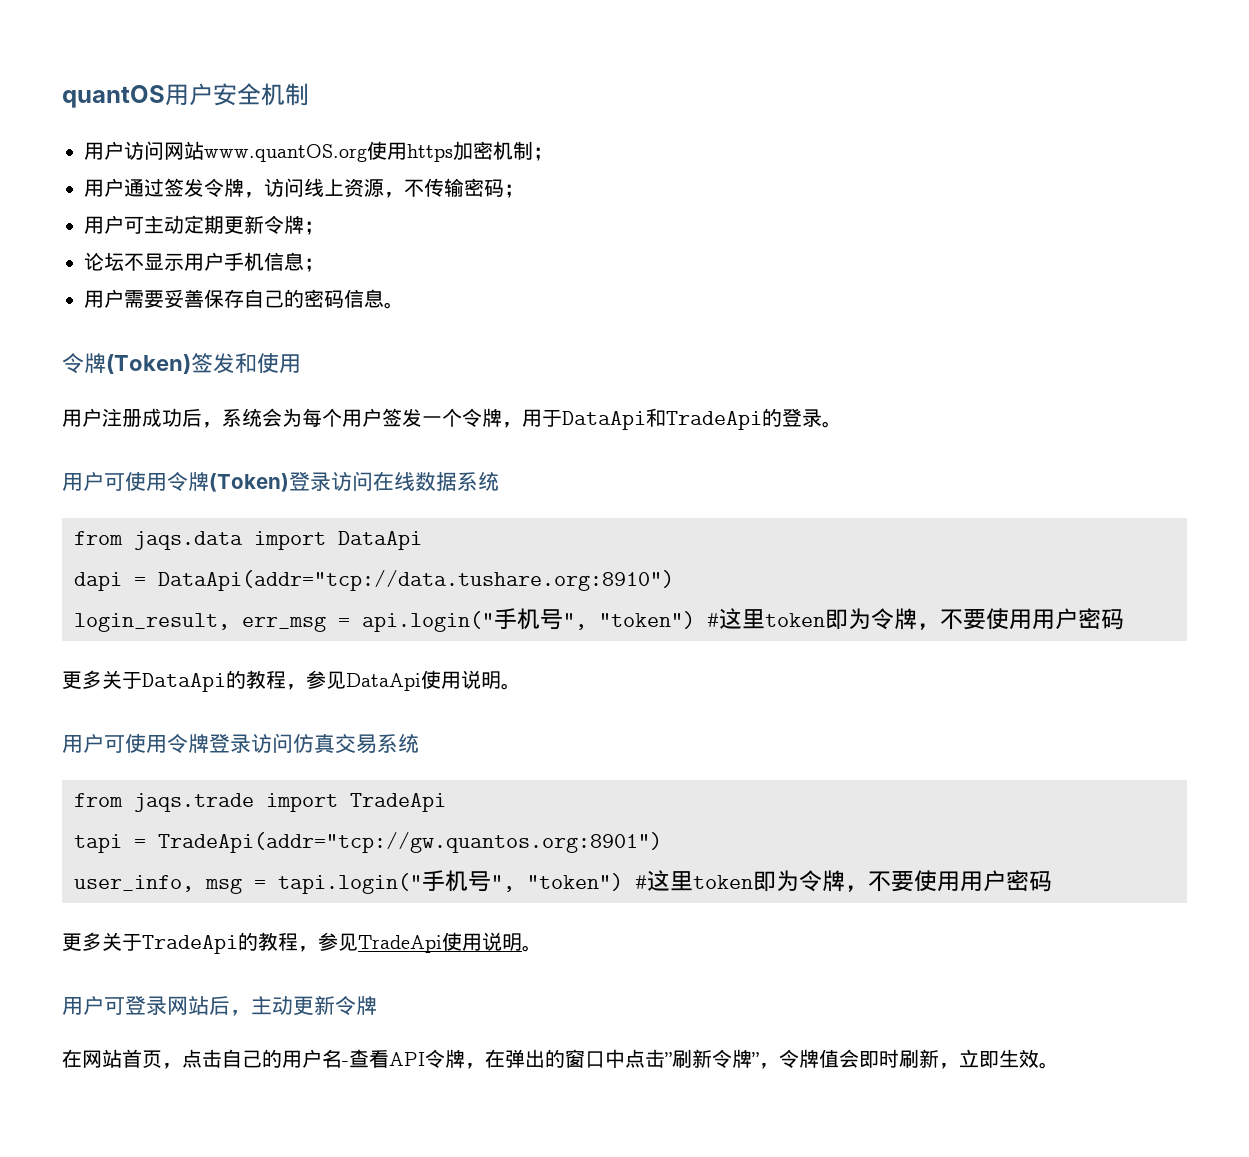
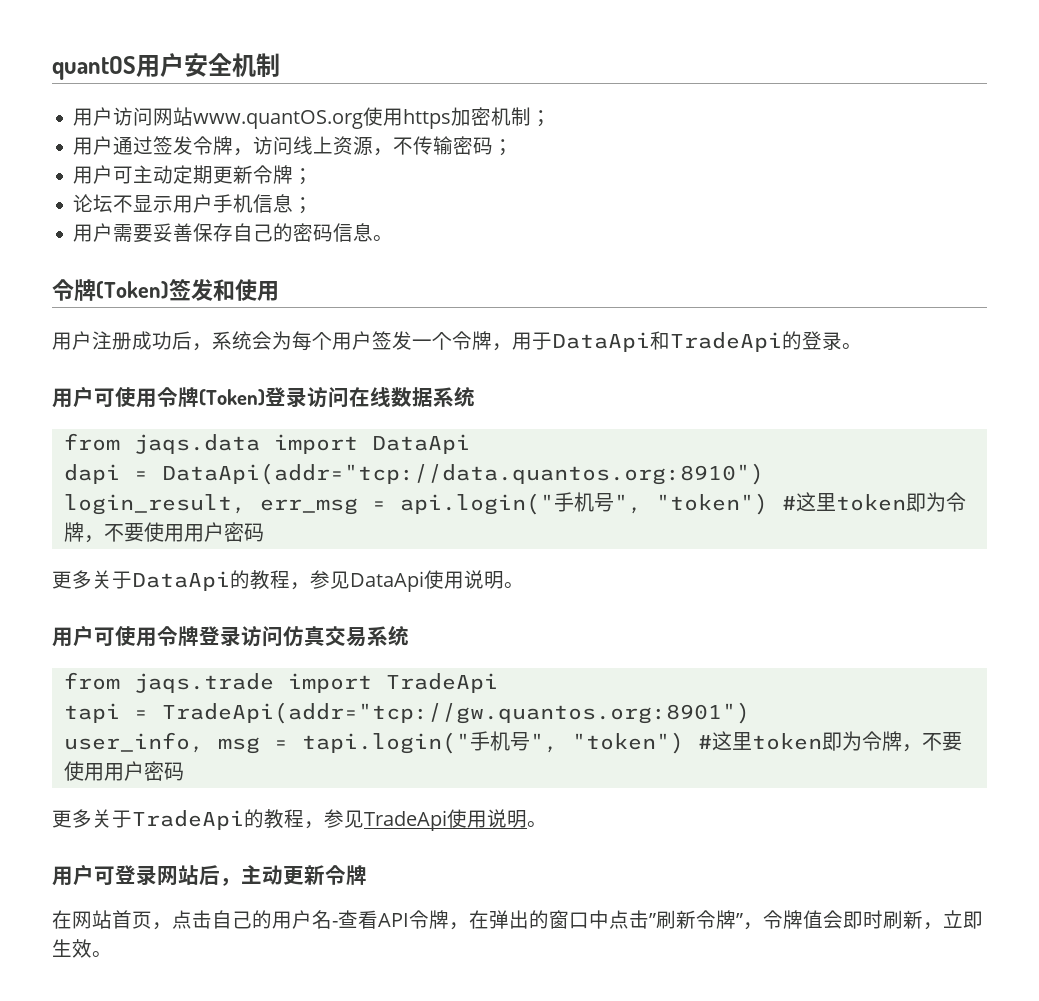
[158,570,674,591] DataApi(addr="tcp://data.tushare.org:8910") -> [161,463,764,485] DataApi(addr="tcp://data.quantos.org:8910")

